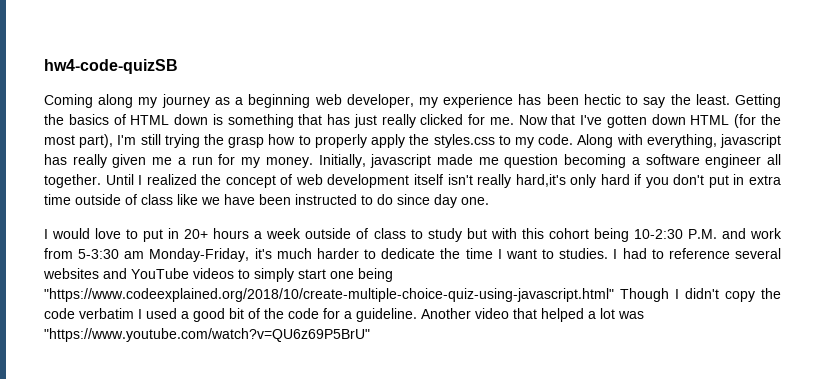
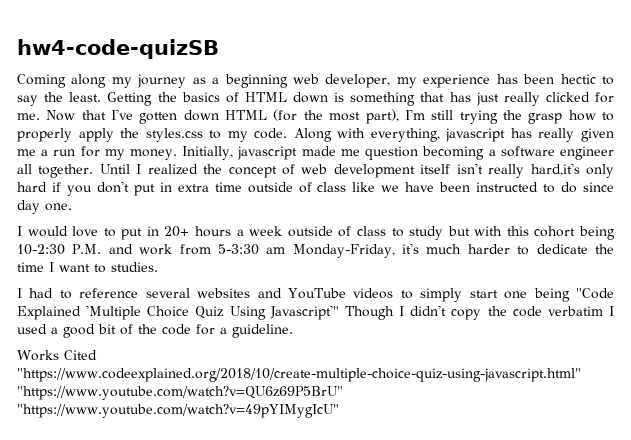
(609, 253) none -> (158, 267) //
[44,288,614,302] "https://www.codeexplained.org/2018/10/create-multiple-choice-quiz-using-javascript.html" -> [575,288,614,299] [17,305,339,320] "Code Explained 'Multiple Choice Quiz Using Javascript'"
[421,308,644,322] [44,328,370,342] Another video that helped a lot was "https://www.youtube.com/watch?v=QU6z69P5BrU" -> [17,350,97,361] [17,368,581,382] [17,386,343,400] [17,404,339,418] // Works Cited "https://www.codeexplained.org/2018/10/create-multiple-choice-quiz-using-javascript.html" "https://www.youtube.com/watch?v=QU6z69P5BrU" "https://www.youtube.com/watch?v=49pYIMygIcU"

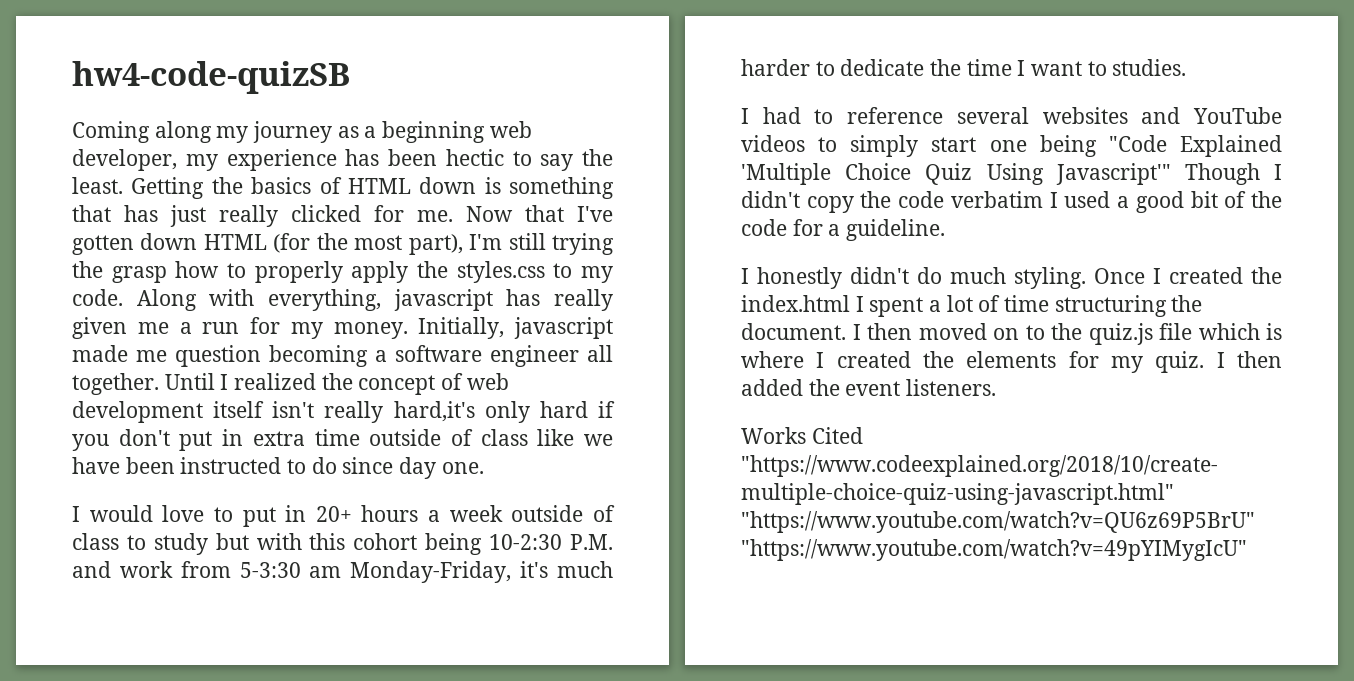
(293, 331) none -> [741,267,1282,289] [741,295,1203,317] [741,323,1282,345] [741,351,1282,373] [741,379,997,396] // I honestly didn't do much styling. Once I created the index.html I spent a lot of time structuring the document. I then moved on to the quiz.js file which is where I created the elements for my quiz. I then added the event listeners.

